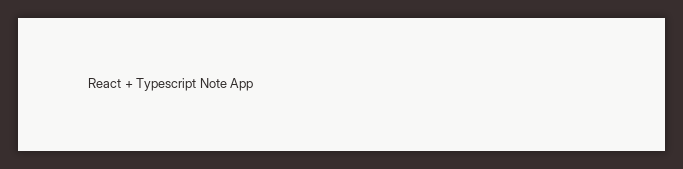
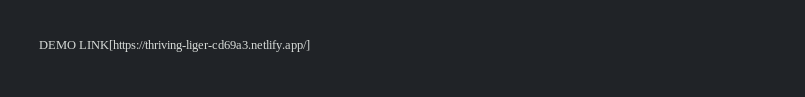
[88,78,254,91] React + Typescript Note App -> [39,40,311,52] DEMO LINK[https://thriving-liger-cd69a3.netlify.app/]

